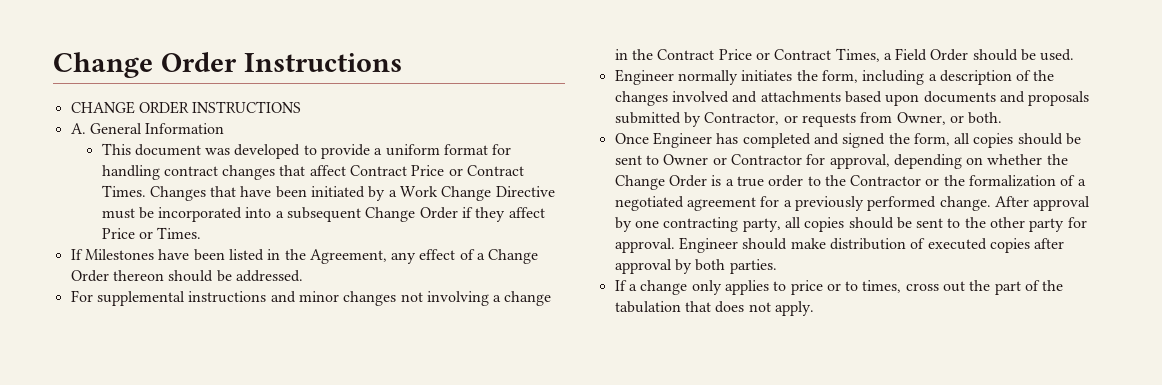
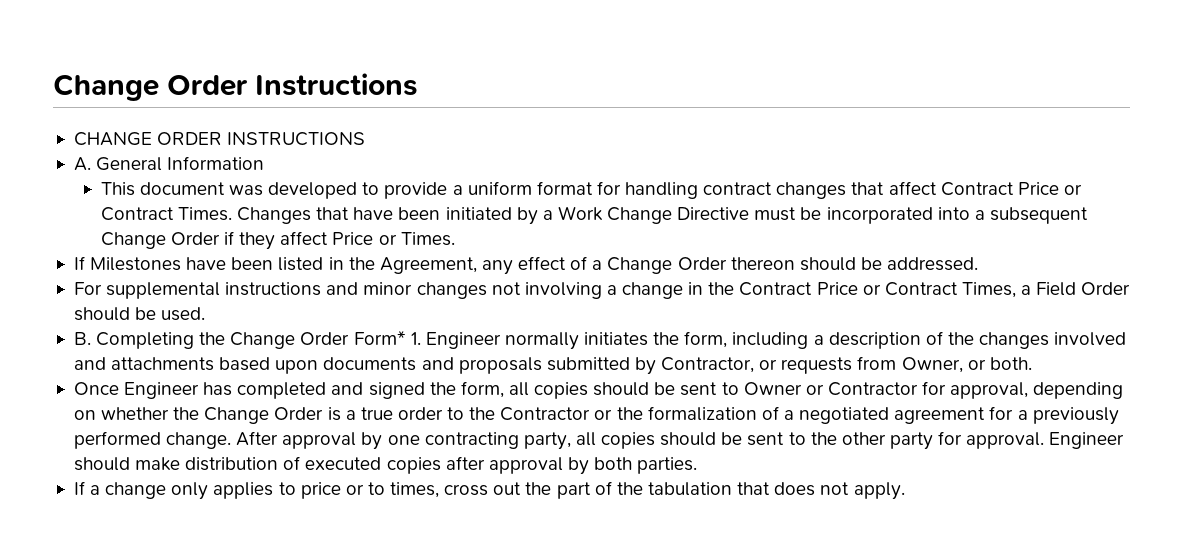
(1075, 55) none -> [73,331,421,349] B. Completing the Change Order Form* 1.

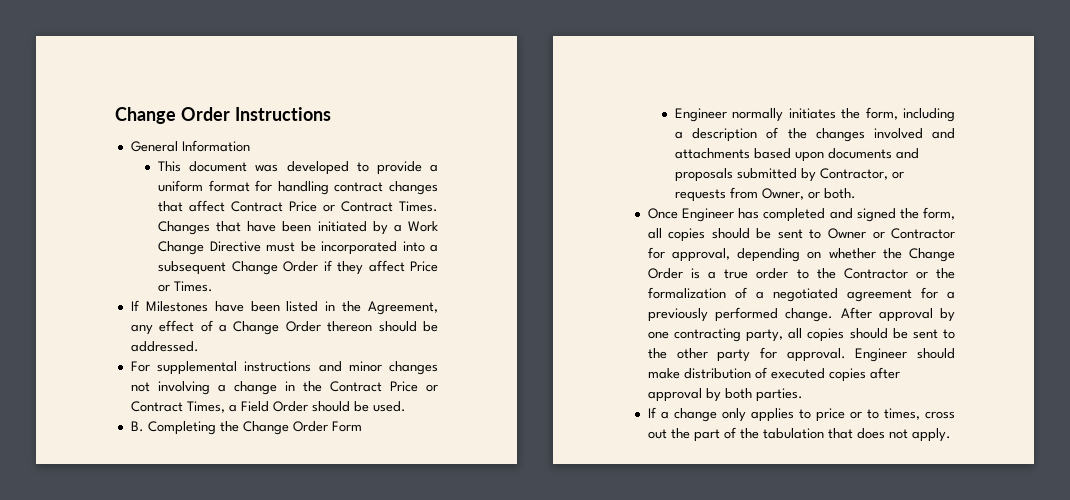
[73,132,366,146] [73,157,91,171] CHANGE ORDER INSTRUCTIONS // A. -> (331, 114) none
[353,331,421,345] Form* 1. -> [331,421,362,432] Form //

